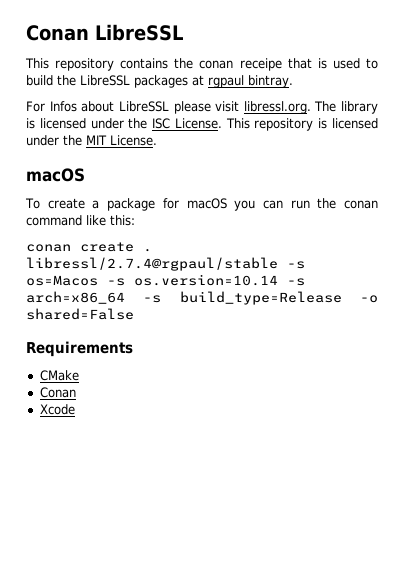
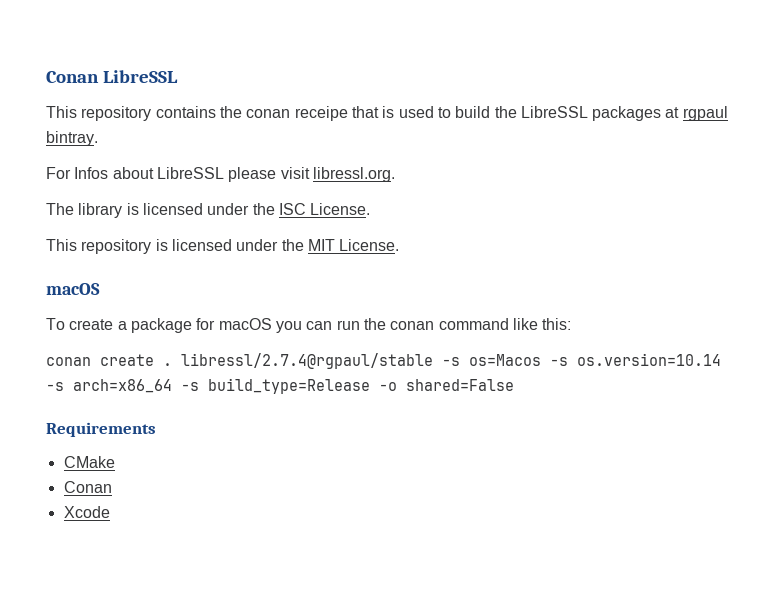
(311, 107) none -> (395, 174) //
(222, 123) none -> (371, 209) //

